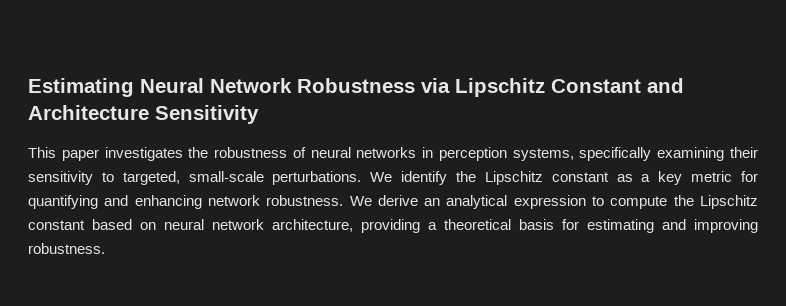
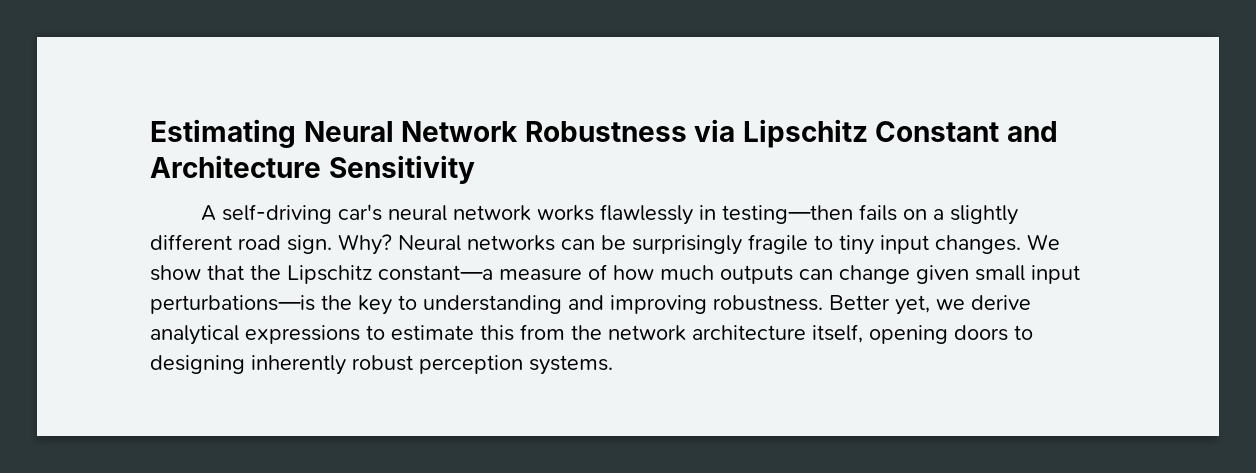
[28,147,758,161] [28,171,759,185] [28,195,758,209] [28,219,758,233] [28,243,105,254] This paper investigates the robustness of neural networks in perception systems, specifically examining their sensitivity to targeted, small-scale perturbations. We identify the Lipschitz constant as a key metric for quantifying and enhancing network robustness. We derive an analytical expression to compute the Lipschitz constant based on neural network architecture, providing a theoretical basis for estimating and improving robustness. -> [201,204,1019,225] [150,234,1060,255] [150,264,1080,284] [150,295,1031,315] [150,324,1033,345] [150,355,613,375] A self-driving car's neural network works flawlessly in testing—then fails on a slightly different road sign. Why? Neural networks can be surprisingly fragile to tiny input changes. We show that the Lipschitz constant—a measure of how much outputs can change given small input perturbations—is the key to understanding and improving robustness. Better yet, we derive analytical expressions to estimate this from the network architecture itself, opening doors to designing inherently robust perception systems.

